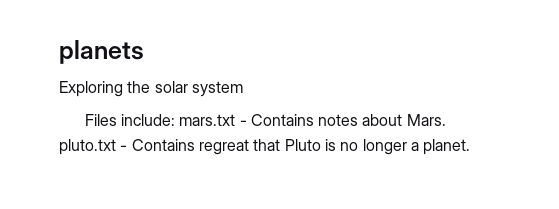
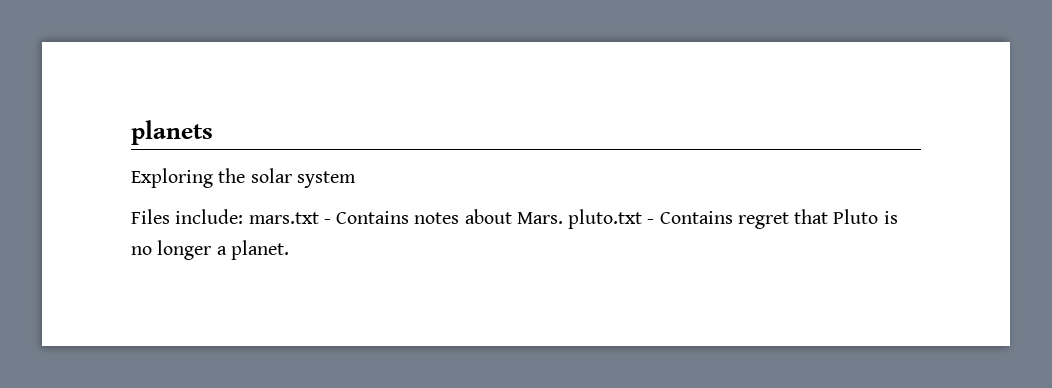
[198,139,249,155] regreat -> [737,212,789,229] regret

